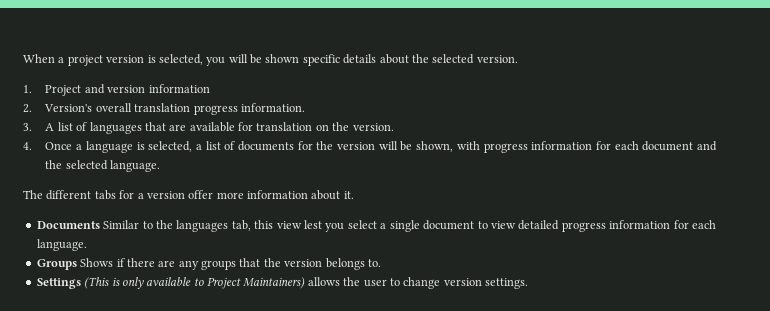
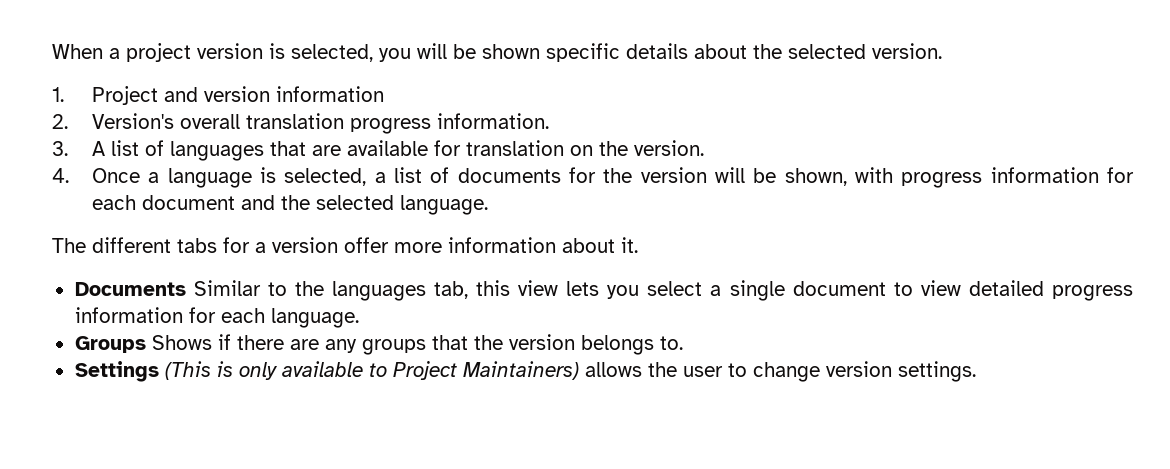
[304,220,323,229] lest -> [566,281,600,296] lets

